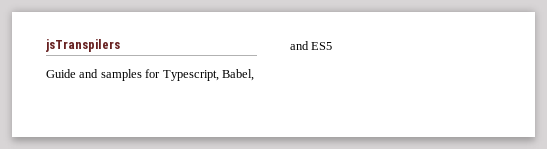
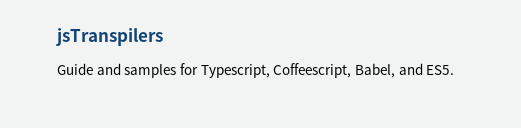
(219, 75) none -> [273,63,352,78] Coffeescript,
[311,42,333,50] ES5 -> [426,65,455,75] ES5.

